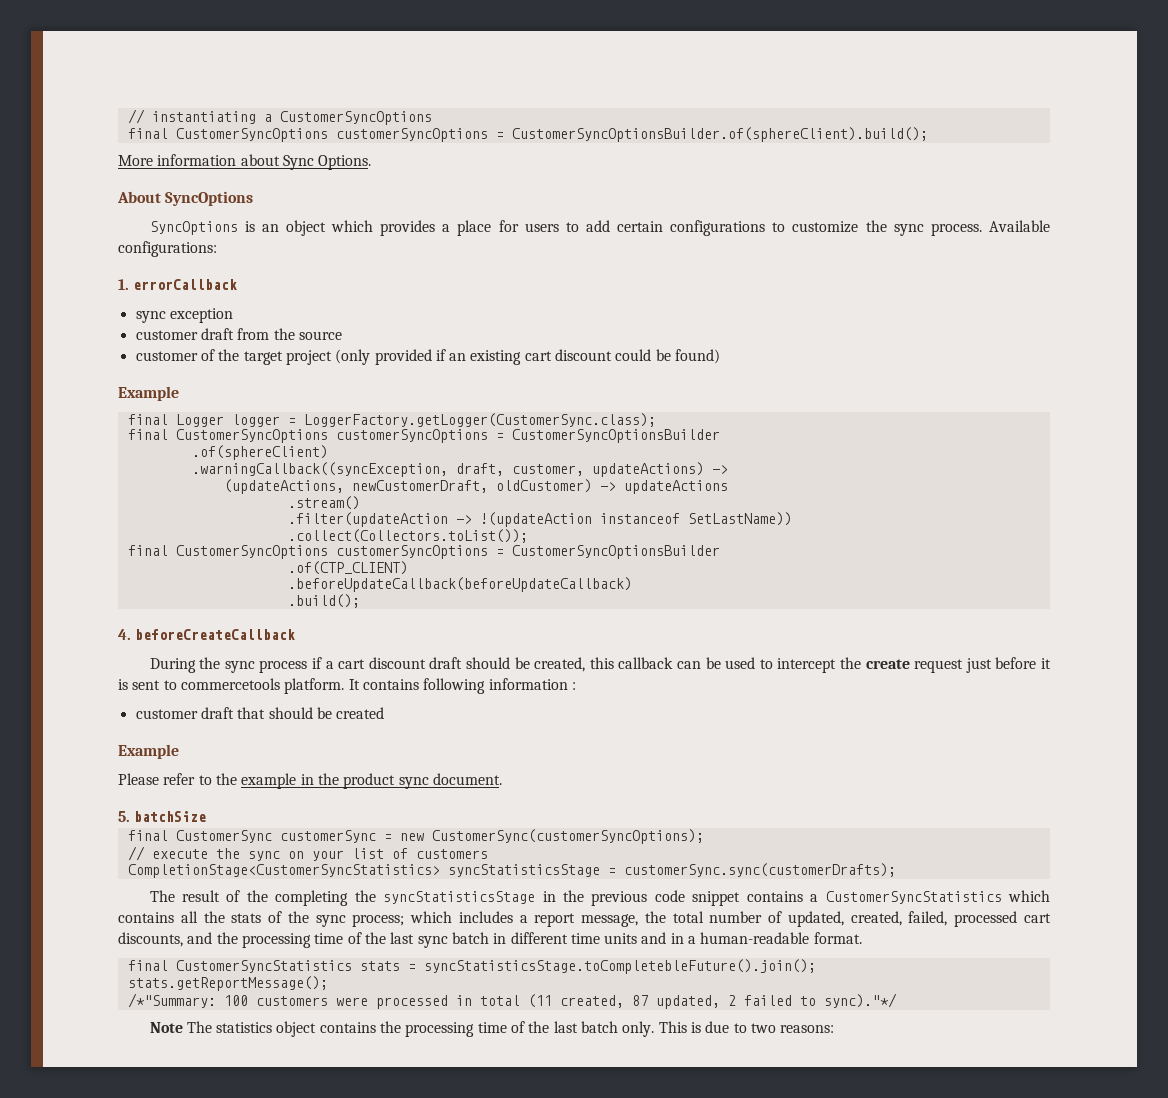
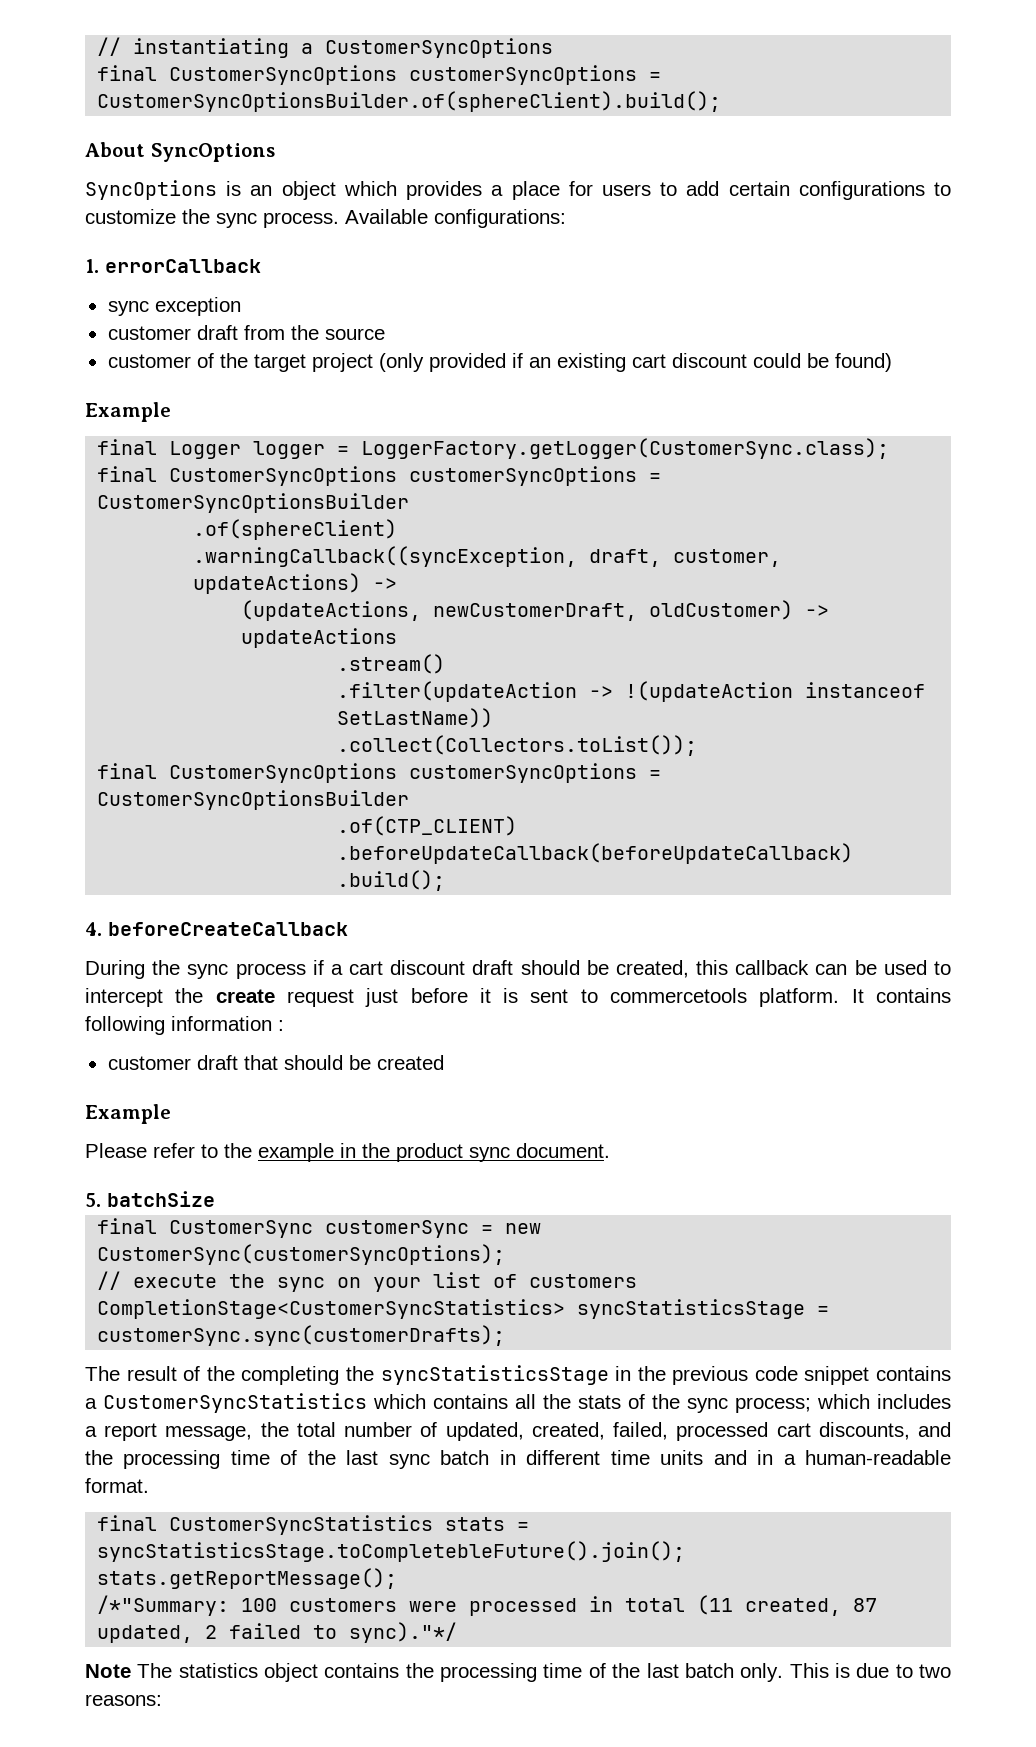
[118,154,372,170] // More information about Sync Options. -> (722, 101) none

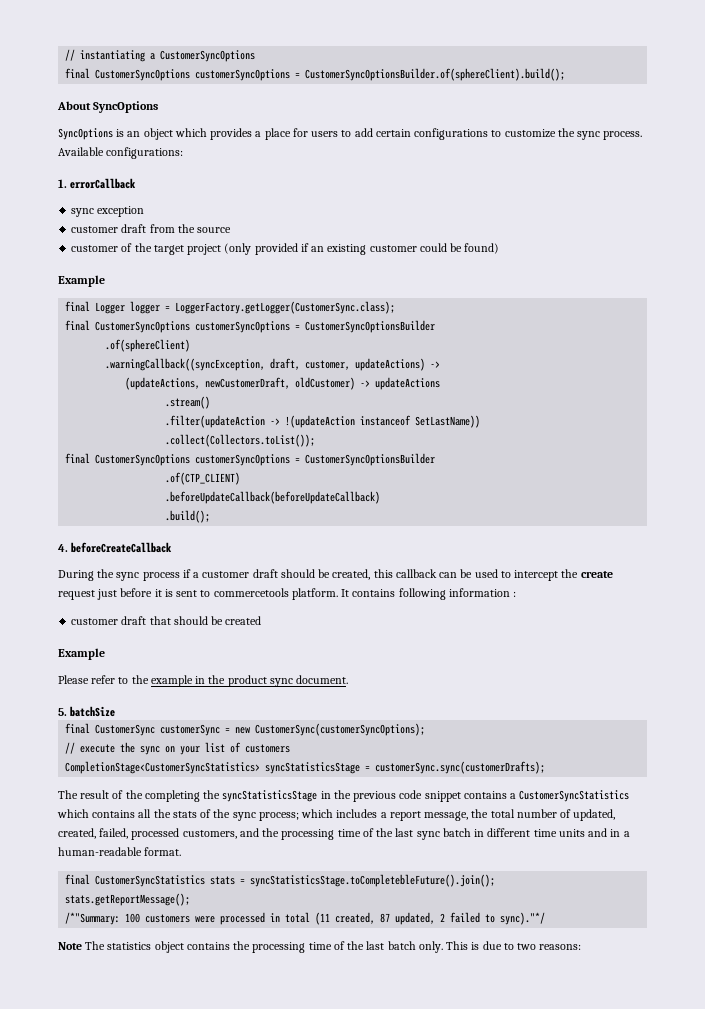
[631,353,747,368] cart discount -> [369,245,417,252] customer
[349,960,466,975] cart discount -> [202,571,250,578] customer
[776,1422,910,1440] cart discounts, -> [182,830,237,839] customers,

